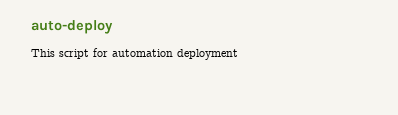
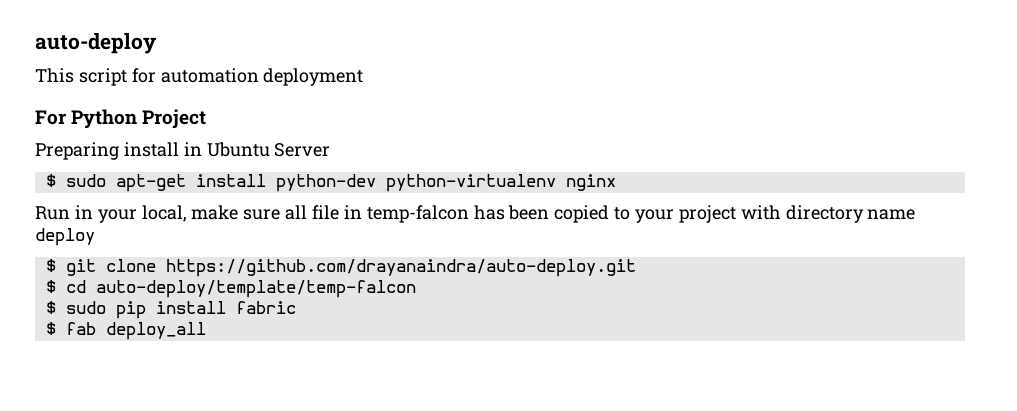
(238, 54) none -> [35,109,207,129] [35,142,331,160] [45,174,616,192] [35,205,916,223] [35,228,95,246] [45,259,636,277] [45,280,416,298] [45,301,296,319] [45,322,206,340] // For Python Project // Preparing install in Ubuntu Server // $ sudo apt-get install python-dev python-virtualenv nginx // Run in your local, make sure all file in temp-falcon has been copied to your project with directory name deploy // $ git clone https://github.com/drayanaindra/auto-deploy.git // $ cd auto-deploy/template/temp-falcon // $ sudo pip install fabric // $ fab deploy_all

